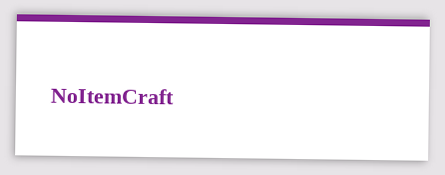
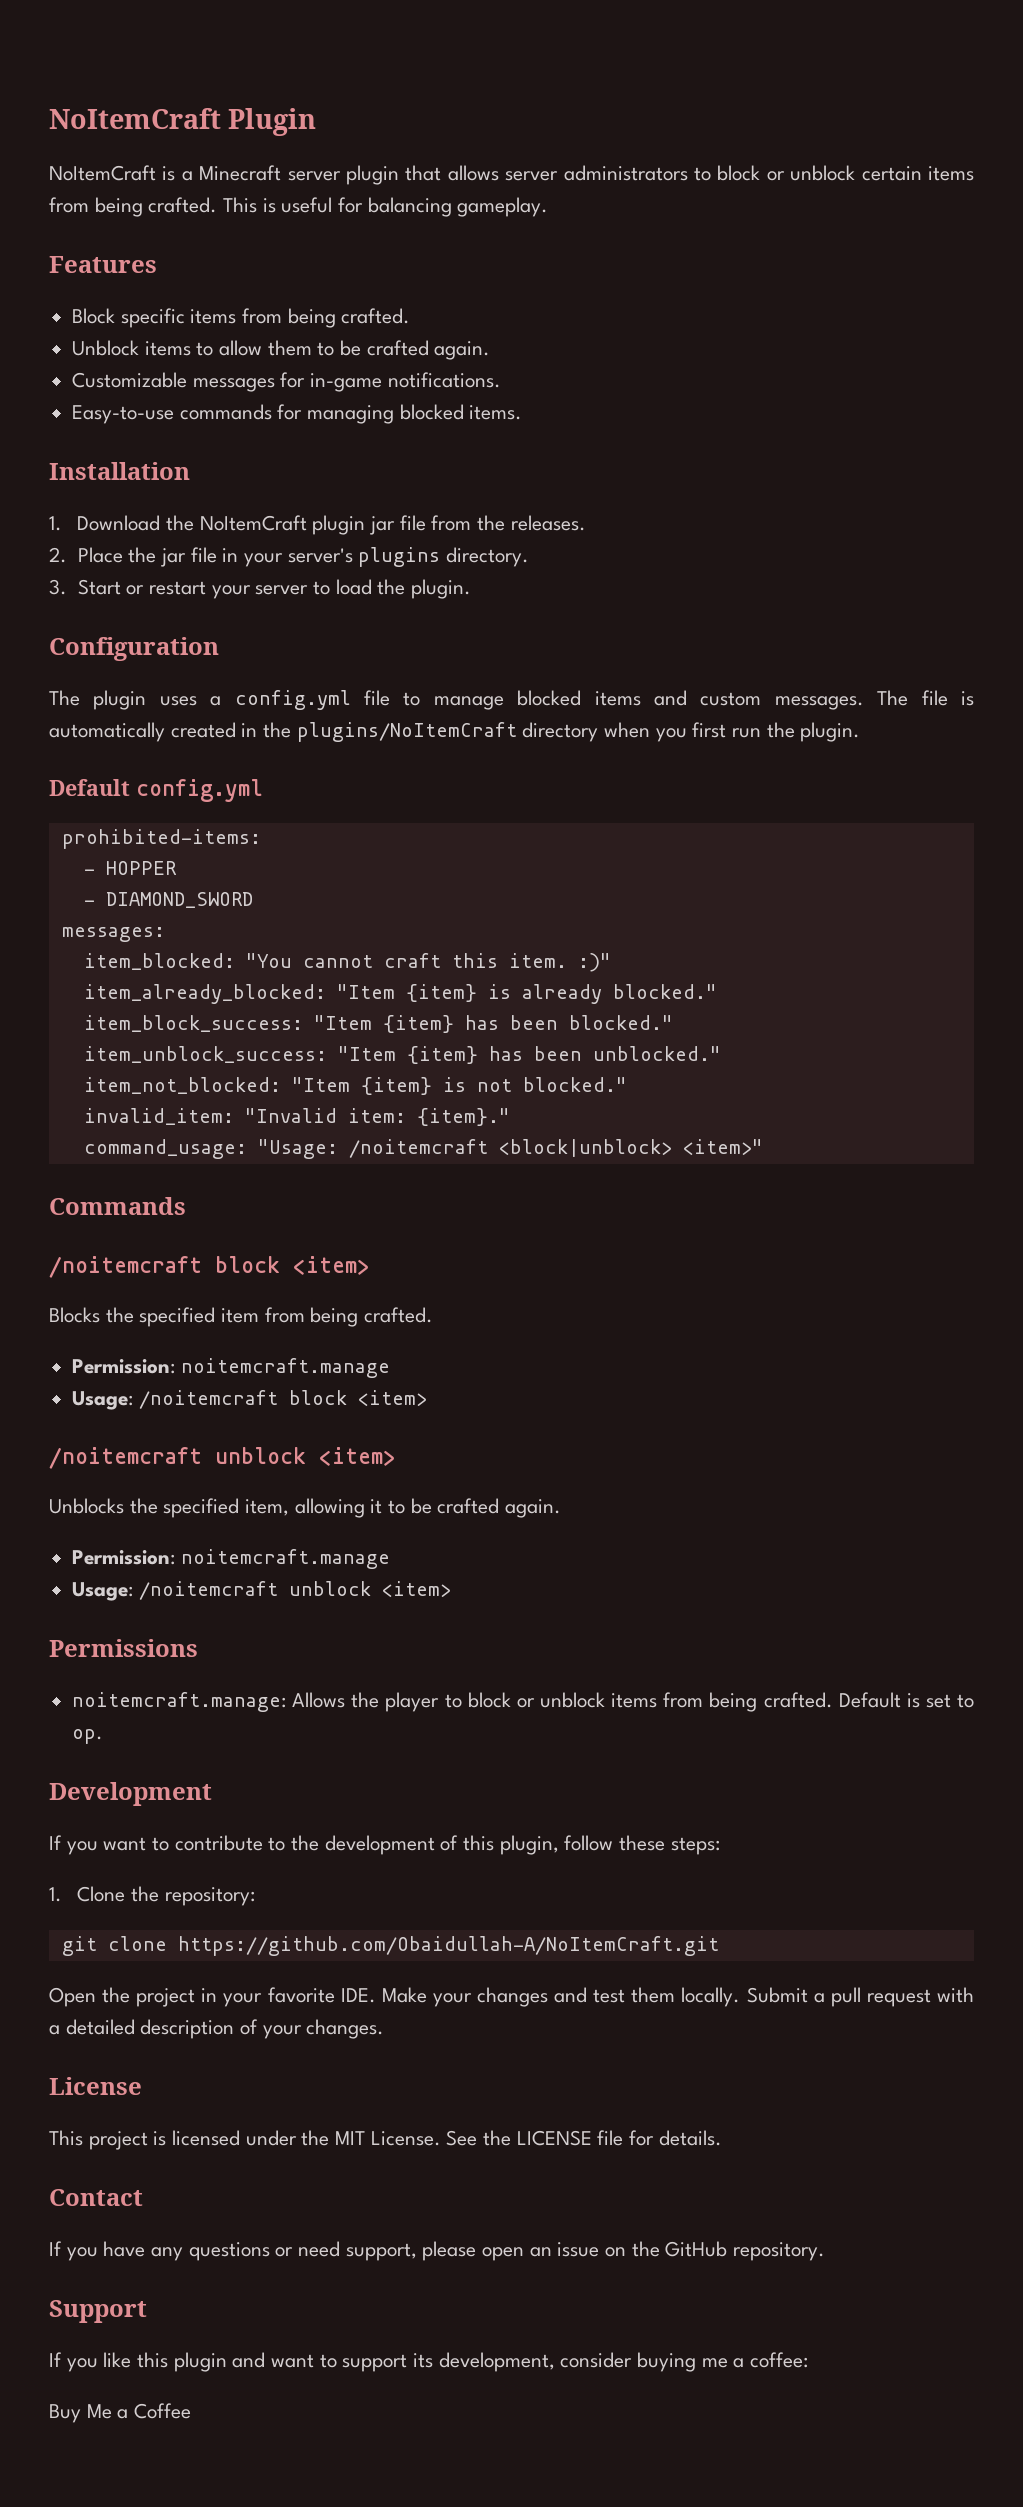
[50,87,174,105] NoItemCraft -> [49,108,317,136] [49,165,974,185] [49,197,549,217] [49,256,157,273] [72,308,411,328] [72,340,491,360] [72,372,501,392] [72,404,523,424] [49,462,190,480] [49,515,586,535] [49,547,529,567] [49,579,471,599] [49,637,219,661] [49,690,974,710] [49,722,861,742] [49,779,263,802] [61,829,261,849] [83,861,177,875] [83,892,253,908] [61,927,165,942] [83,953,611,972] [83,984,717,1004] [83,1015,673,1033] [83,1046,721,1064] [83,1077,627,1095] [83,1108,510,1126] [83,1139,763,1159] [49,1197,186,1215] [49,1256,370,1278] [49,1307,434,1327] [72,1358,390,1378] [72,1390,427,1410] [49,1447,396,1469] [49,1498,562,1518] [72,1549,390,1569] [72,1581,451,1601] [49,1639,198,1657] [72,1692,974,1712] [72,1729,104,1744] [49,1782,212,1806] [49,1835,720,1855] [49,1886,255,1906] [61,1936,719,1956] [49,1987,974,2007] [49,2019,385,2039] [49,2077,142,2095] [49,2130,722,2150] [49,2189,143,2206] [49,2241,826,2261] [49,2300,147,2323] [49,2352,809,2372] [49,2403,192,2423] NoItemCraft Plugin // NoItemCraft is a Minecraft server plugin that allows server administrators to block or unblock certain items from being crafted. This is useful for balancing gameplay. // Features // Block specific items from being crafted. // Unblock items to allow them to be crafted again. // Customizable messages for in-game notifications. // Easy-to-use commands for managing blocked items. // Installation // 1. Download the NoItemCraft plugin jar file from the releases. // 2. Place the jar file in your server's plugins directory. // 3. Start or restart your server to load the plugin. // Configuration // The plugin uses a config.yml file to manage blocked items and custom messages. The file is automatically created in the plugins/NoItemCraft directory when you first run the plugin. // Default config.yml // prohibited-items: // - HOPPER // - DIAMOND_SWORD // messages: // item_blocked: "You cannot craft this item. :)" // item_already_blocked: "Item {item} is already blocked." // item_block_success: "Item {item} has been blocked." // item_unblock_success: "Item {item} has been unblocked." // item_not_blocked: "Item {item} is not blocked." // invalid_item: "Invalid item: {item}." // command_usage: "Usage: /noitemcraft <block|unblock> <item>" // Commands // /noitemcraft block <item> // Blocks the specified item from being crafted. // Permission: noitemcraft.manage // Usage: /noitemcraft block <item> // /noitemcraft unblock <item> // Unblocks the specified item, allowing it to be crafted again. // Permission: noitemcraft.manage // Usage: /noitemcraft unblock <item> // Permissions // noitemcraft.manage: Allows the player to block or unblock items from being crafted. Default is set to op. // Development // If you want to contribute to the development of this plugin, follow these steps: // 1. Clone the repository: // git clone https://github.com/Obaidullah-A/NoItemCraft.git // Open the project in your favorite IDE. Make your changes and test them locally. Submit a pull request with a detailed description of your changes. // License // This project is licensed under the MIT License. See the LICENSE file for details. // Contact // If you have any questions or need support, please open an issue on the GitHub repository. // Support // If you like this plugin and want to support its development, consider buying me a coffee: // Buy Me a Coffee

